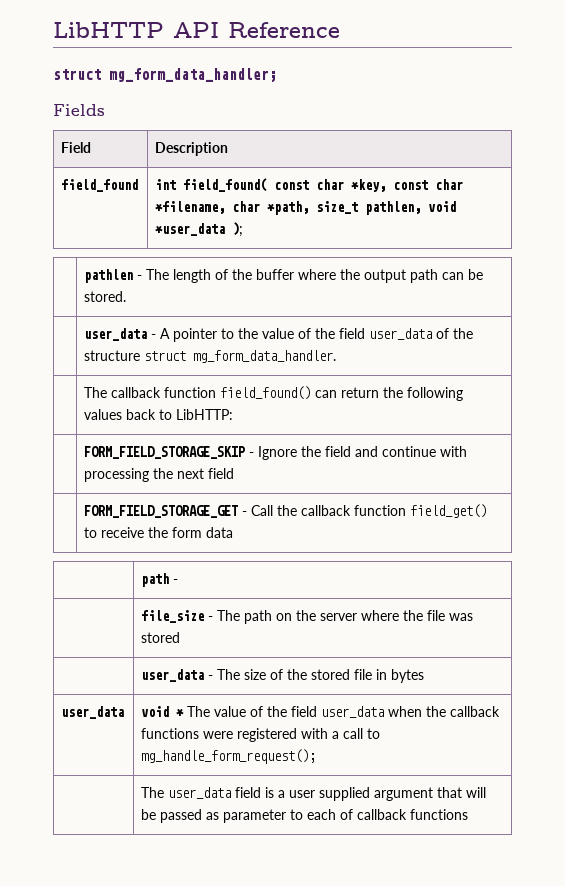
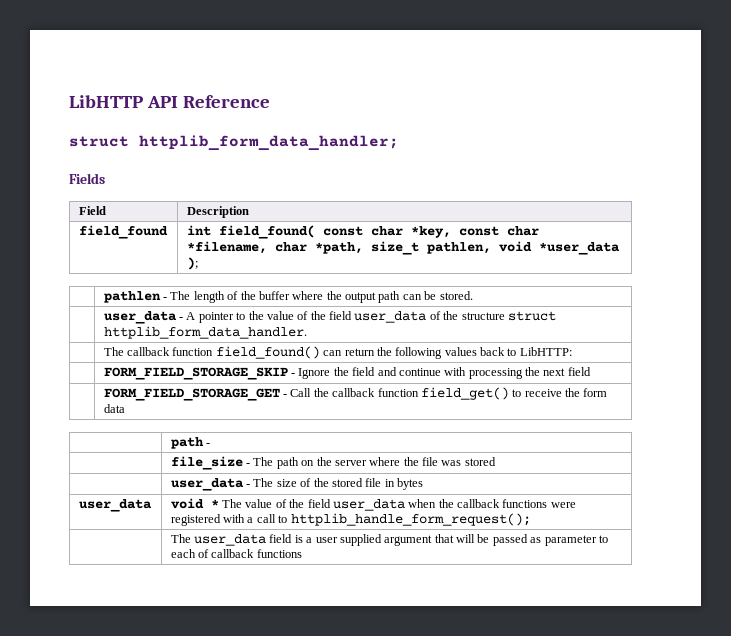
[109,68,277,82] mg_form_data_handler; -> [139,135,399,151] httplib_form_data_handler;
[193,350,337,363] mg_form_data_handler. -> [103,326,307,339] httplib_form_data_handler.
[141,749,317,764] mg_handle_form_request(); -> [290,513,531,526] httplib_handle_form_request();

